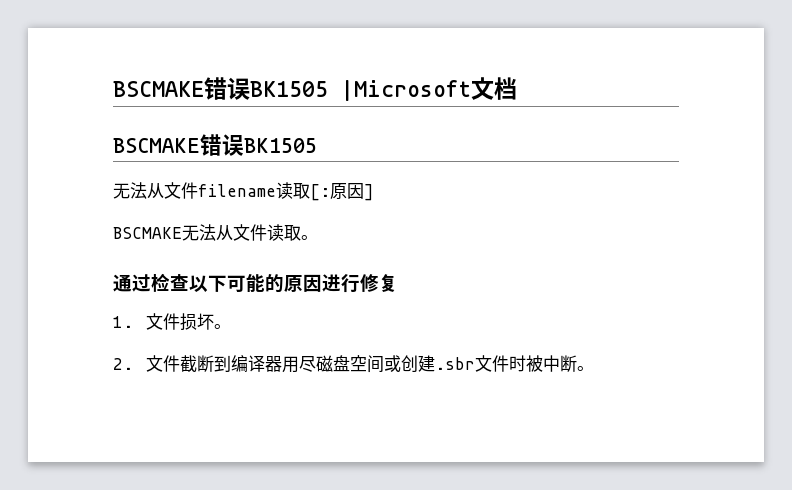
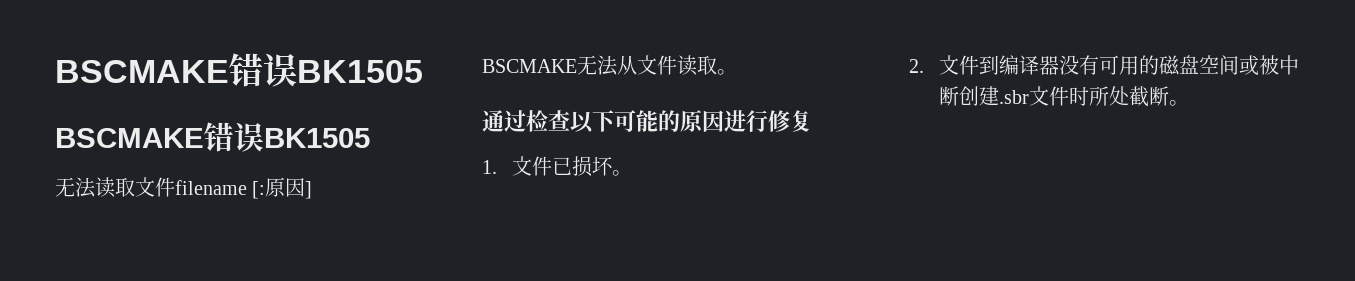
[113,77,517,101] BSCMAKE错误BK1505 |Microsoft文档 -> [55,53,423,87] BSCMAKE错误BK1505
[147,183,164,199] 从 -> [95,177,135,198] 读取
[276,182,310,199] 读取 -> (247, 187) none
(180, 321) none -> [551,157,572,175] 已
[179,355,214,372] 截断 -> (979, 65) none
[281,356,316,373] 用尽 -> [1058,55,1159,75] 没有可用的
(401, 363) none -> [1258,55,1299,75] [938,86,959,106] 被中断
[525,355,560,372] 被中 -> [1088,86,1149,107] 所处截

